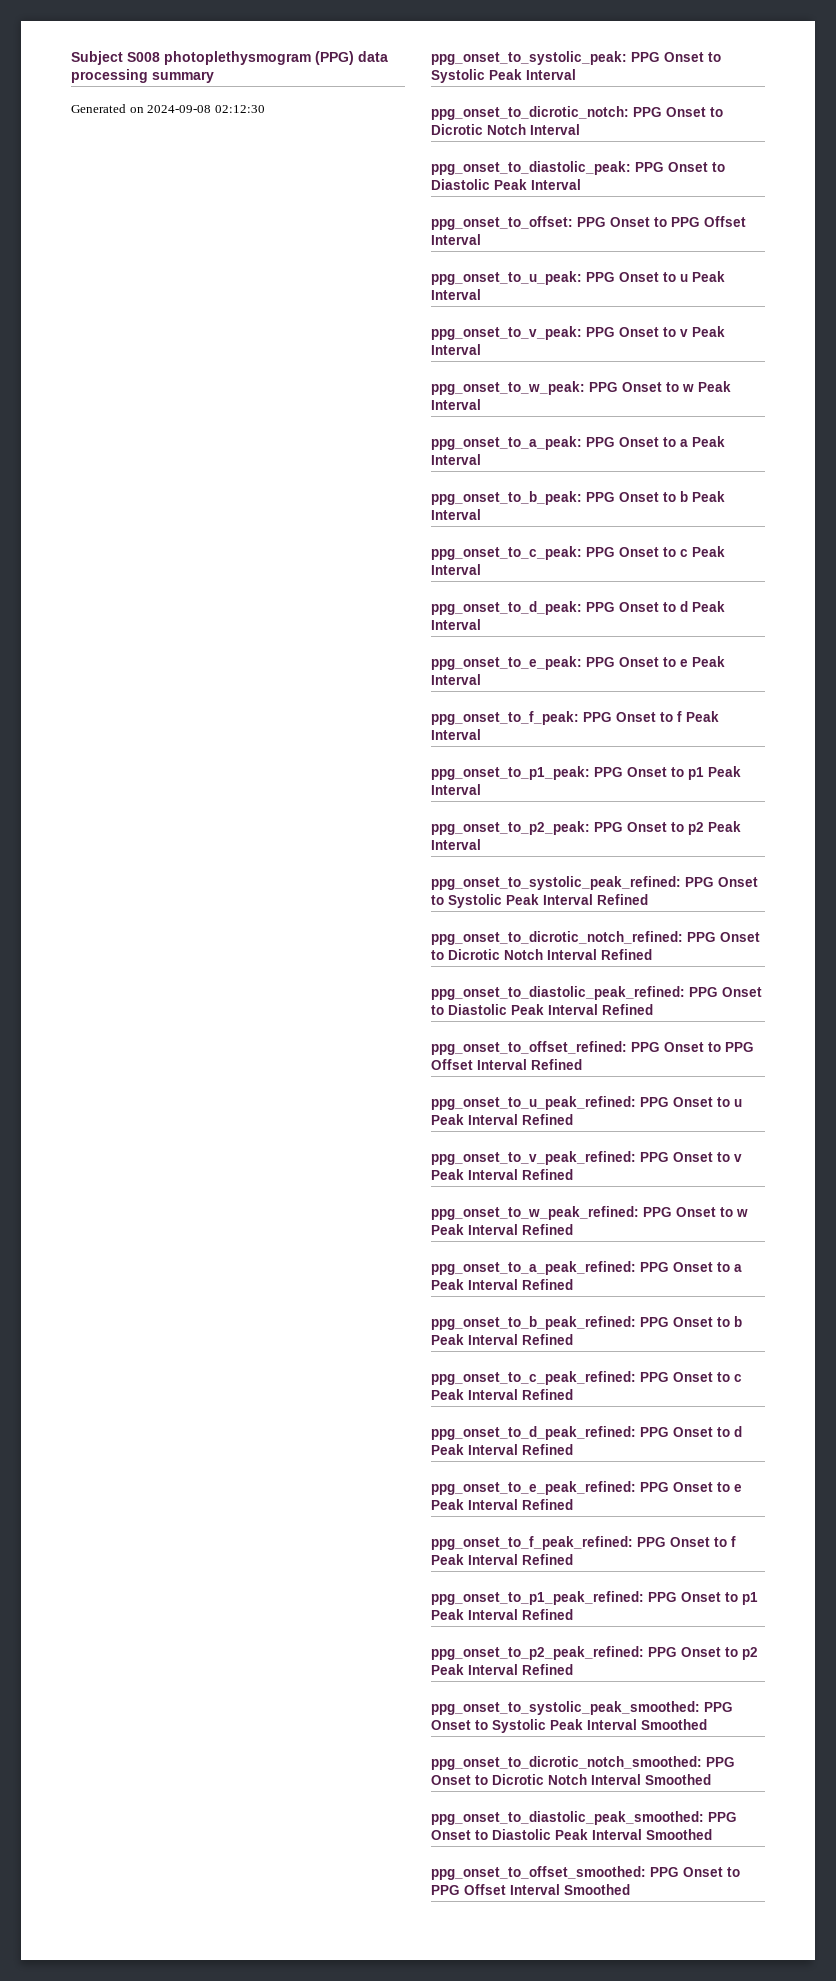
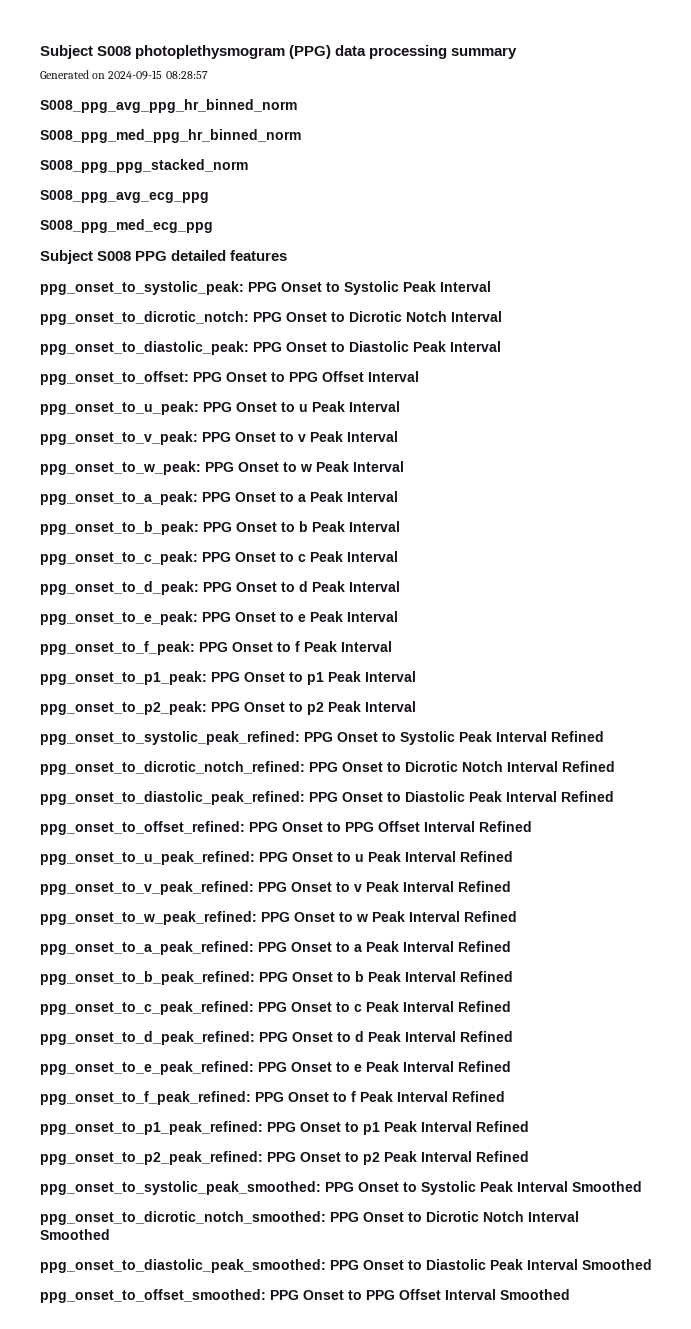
[147,105,265,113] 2024-09-08 02:12:30 -> [108,70,208,80] [40,99,297,113] [40,129,301,143] [40,159,248,173] [40,190,209,203] [40,219,213,233] [40,250,288,264] 2024-09-15 08:28:57 // S008_ppg_avg_ppg_hr_binned_norm // S008_ppg_med_ppg_hr_binned_norm // S008_ppg_ppg_stacked_norm // S008_ppg_avg_ecg_ppg // S008_ppg_med_ecg_ppg // Subject S008 PPG detailed features

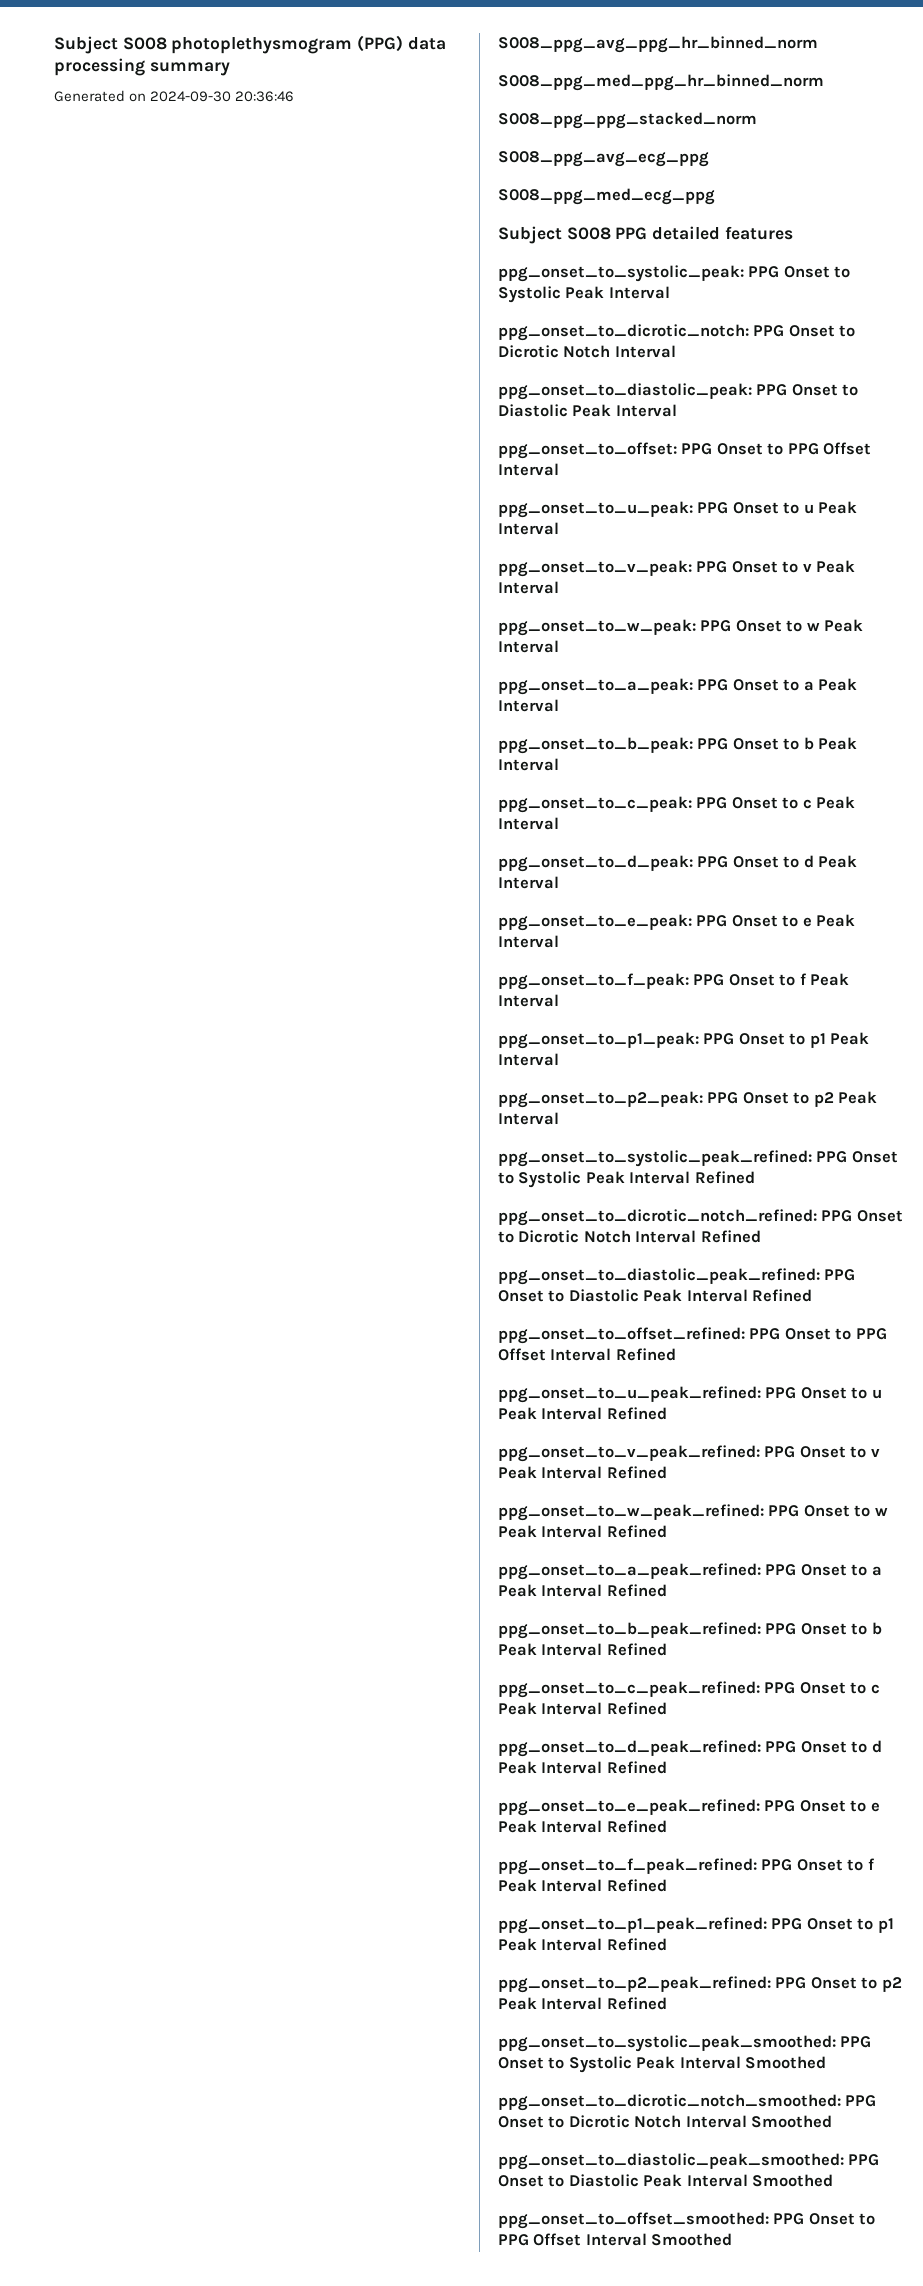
[108,70,208,80] 2024-09-15 08:28:57 -> [150,91,295,102] 2024-09-30 20:36:46

